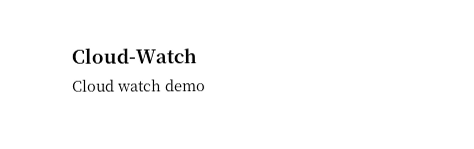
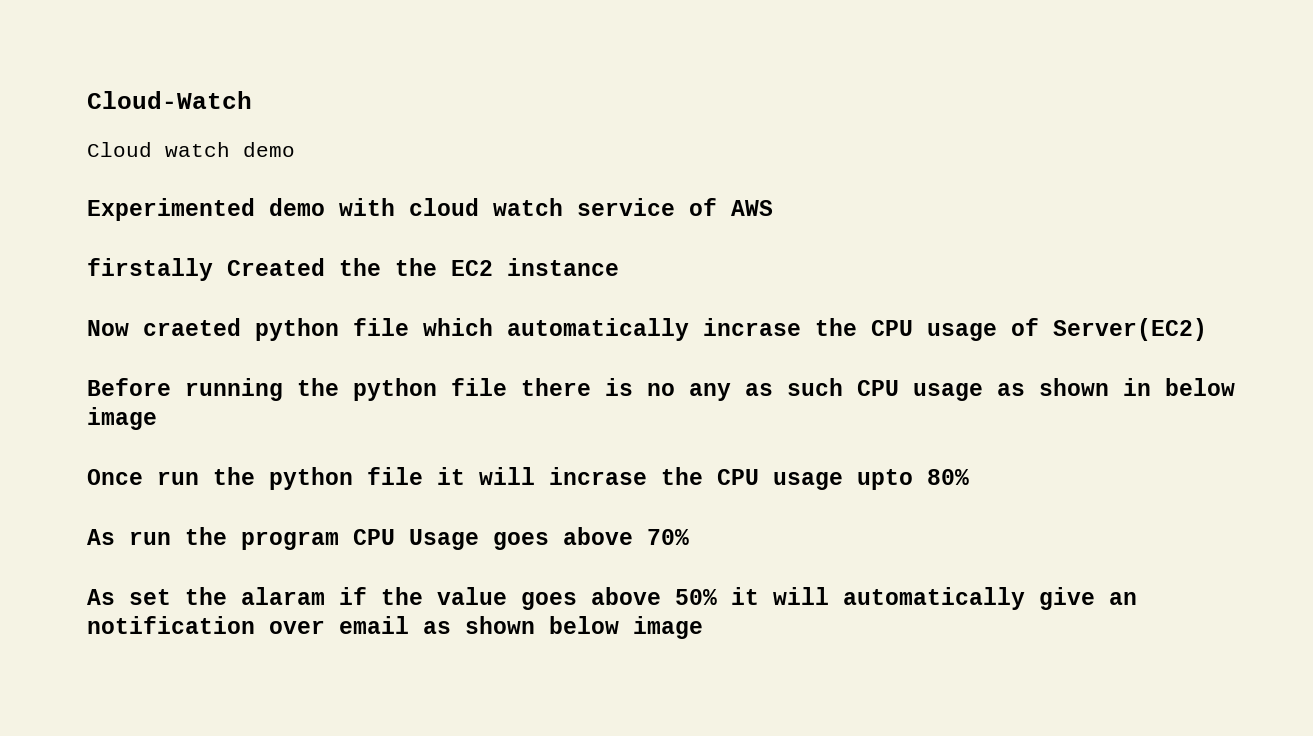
(206, 85) none -> [87,198,773,221] [87,258,619,281] [87,318,1207,341] [87,378,1235,401] [87,407,157,430] [87,467,969,490] [87,527,689,550] [87,587,1137,610] [87,616,703,639] // Experimented demo with cloud watch service of AWS // firstally Created the the EC2 instance // Now craeted python file which automatically incrase the CPU usage of Server(EC2) // Before running the python file there is no any as such CPU usage as shown in below image // Once run the python file it will incrase the CPU usage upto 80% // As run the program CPU Usage goes above 70% // As set the alaram if the value goes above 50% it will automatically give an notification over email as shown below image

